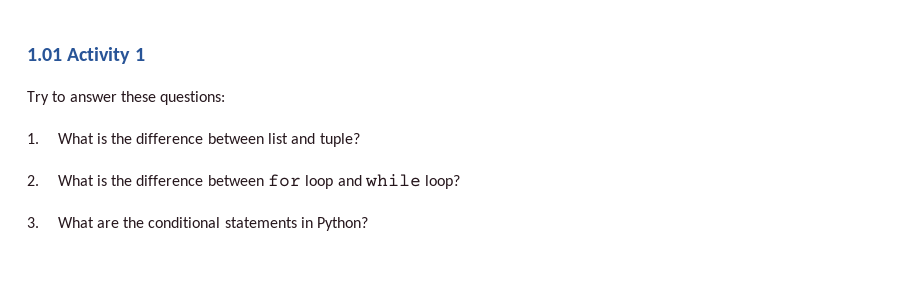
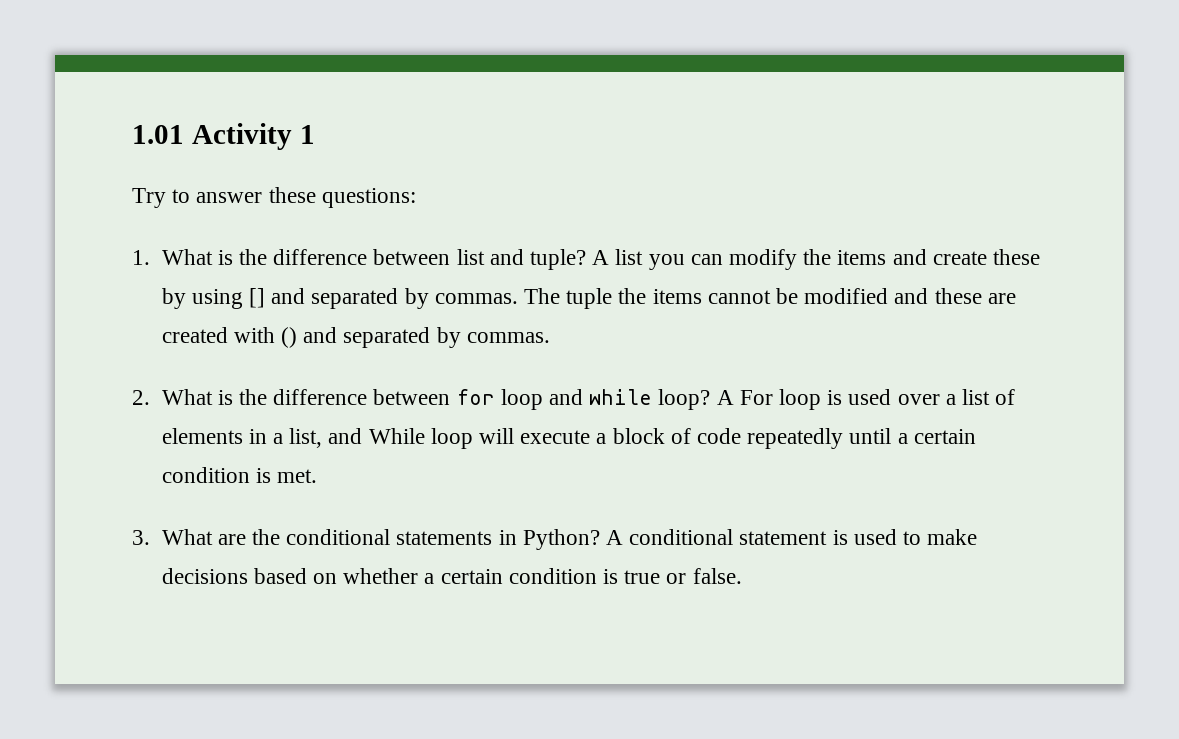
(360, 140) none -> [592,249,1041,270] [161,288,1016,309] [161,327,550,348] A list you can modify the items and create these by using [] and separated by commas. The tuple the items cannot be modified and these are created with () and separated by commas.
(461, 182) none -> [716,389,1016,410] [161,428,976,449] [161,467,317,483] A For loop is used over a list of elements in a list, and While loop will execute a block of code repeatedly until a certain condition is met.
(369, 224) none -> [605,529,978,545] [161,568,742,584] A conditional statement is used to make decisions based on whether a certain condition is true or false.

